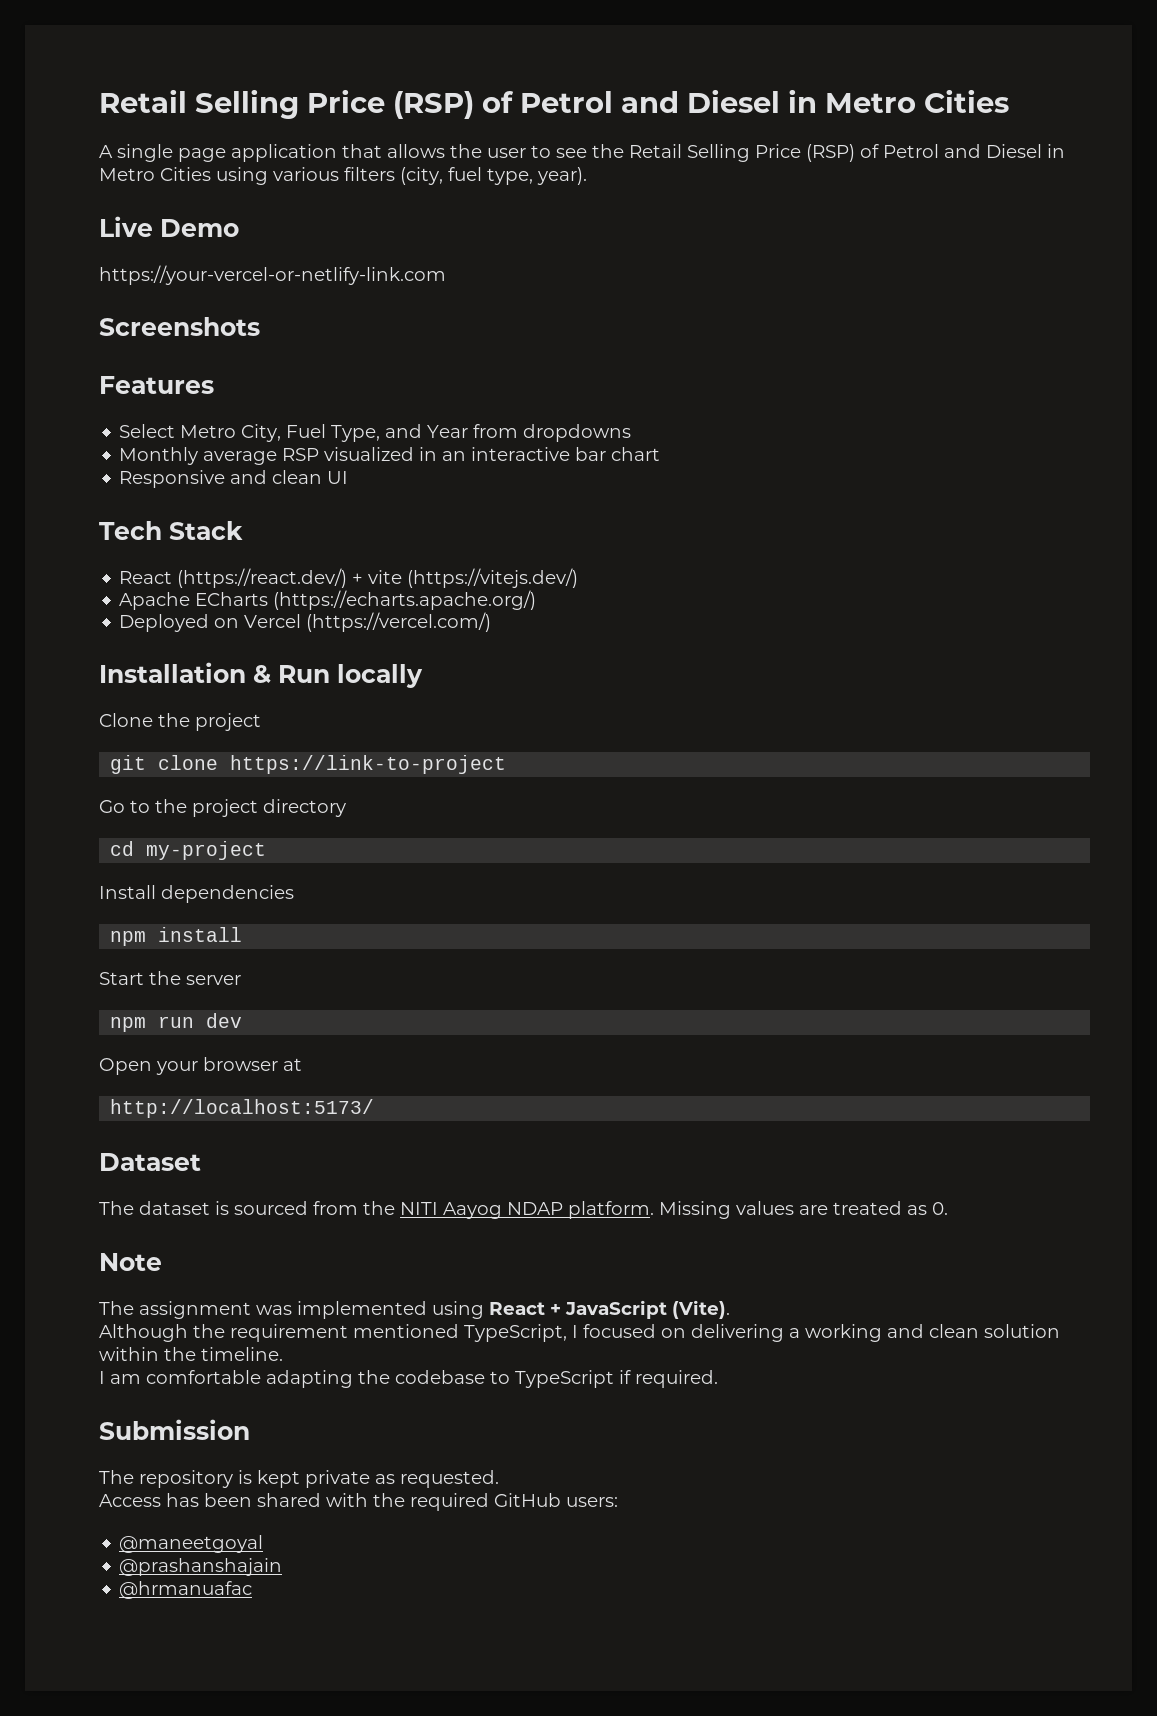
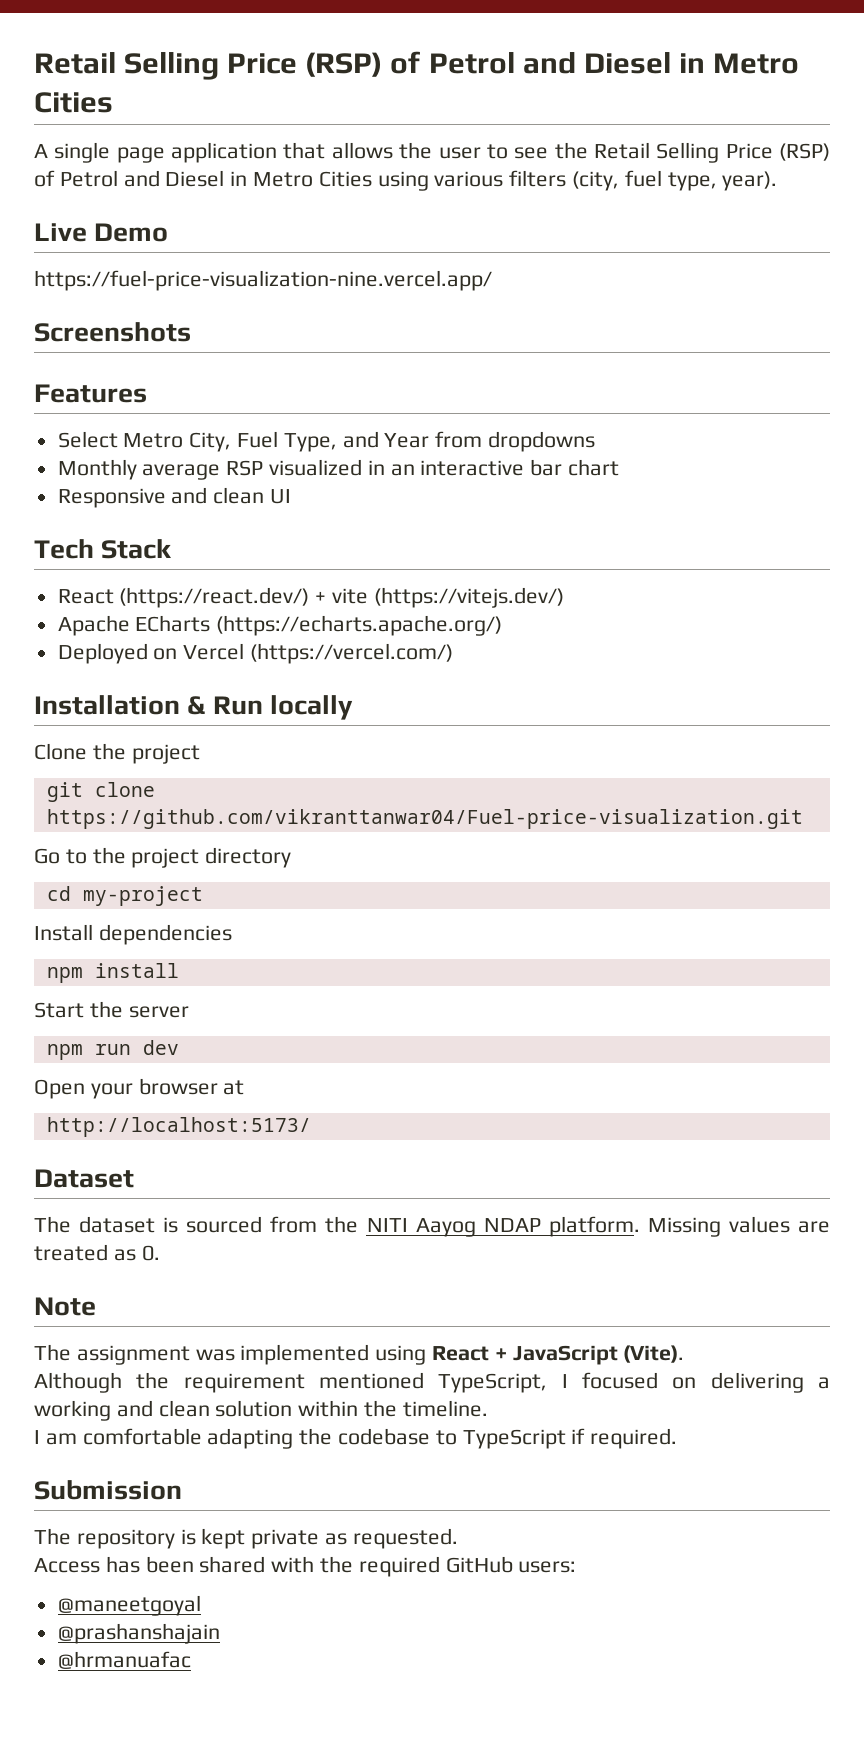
[99,265,446,285] https://your-vercel-or-netlify-link.com -> [34,270,492,291] https://fuel-price-visualization-nine.vercel.app/
[230,755,507,774] https://link-to-project -> [46,809,803,829] https://github.com/vikranttanwar04/Fuel-price-visualization.git

